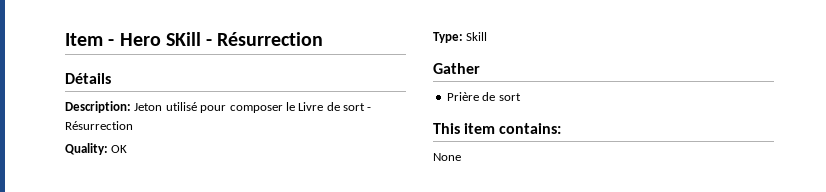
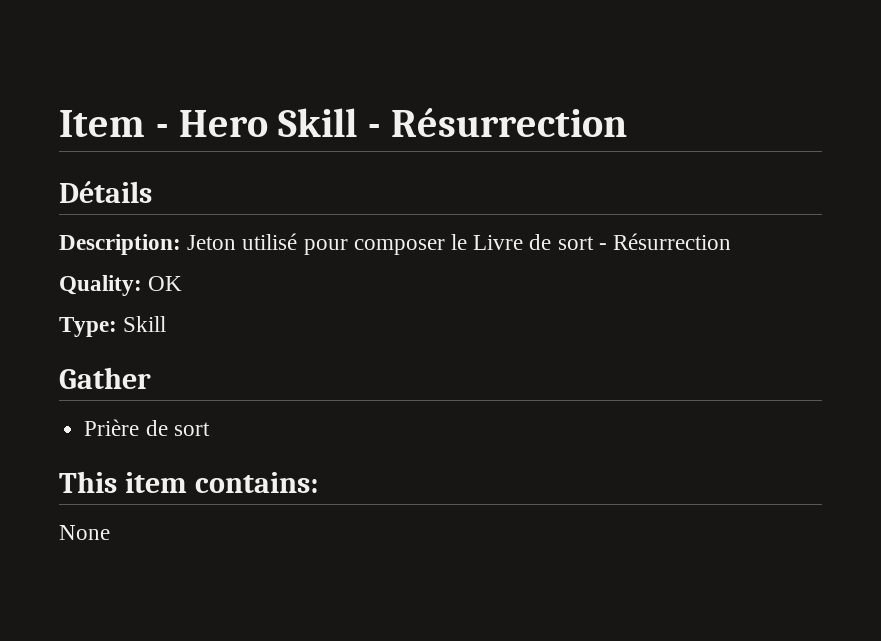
[165,32,201,46] SKill -> [278,108,358,137] Skill

